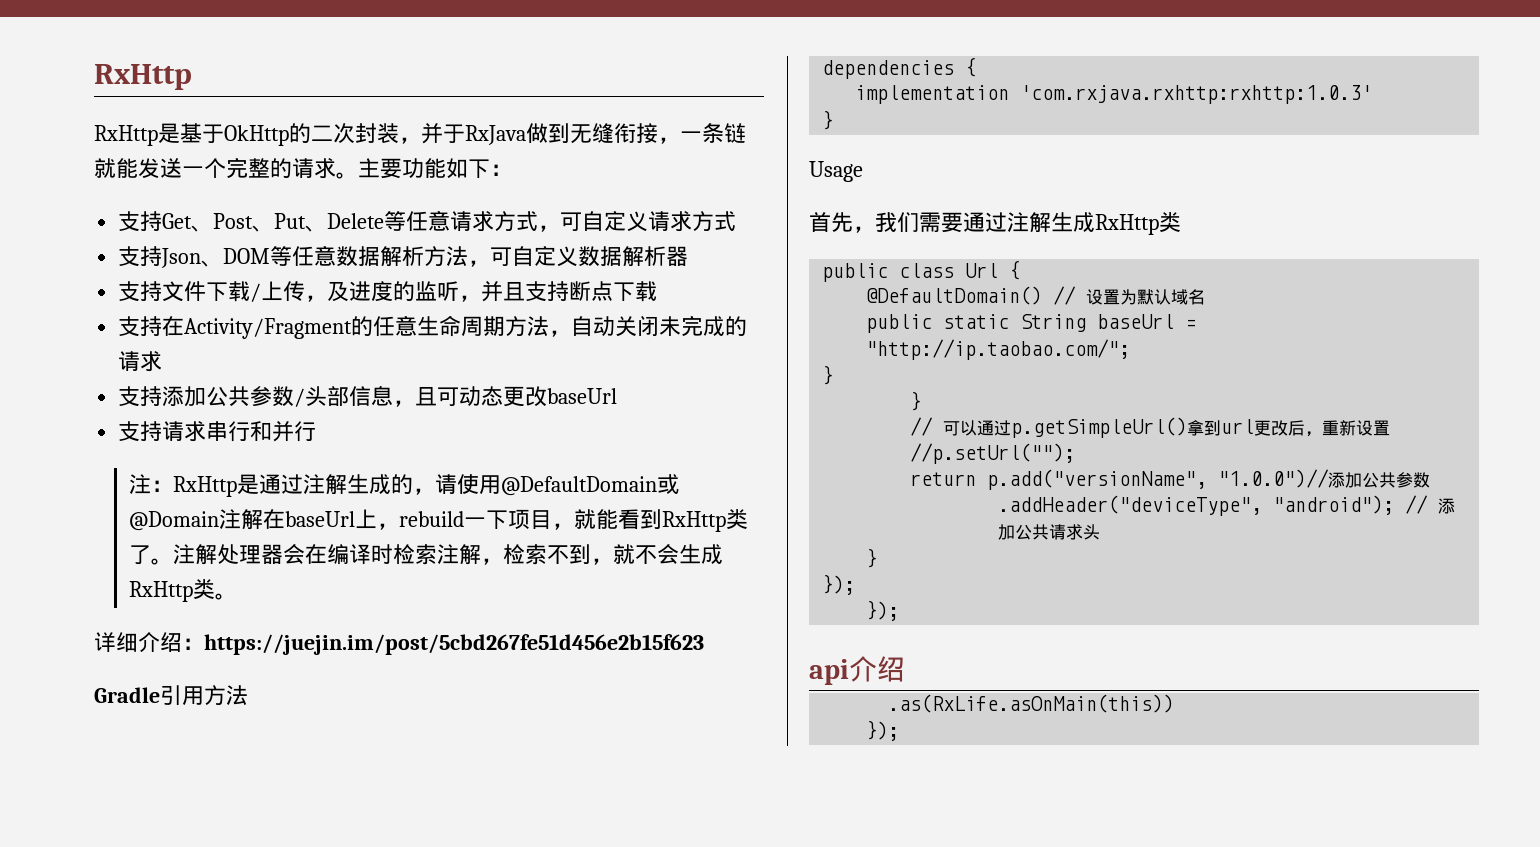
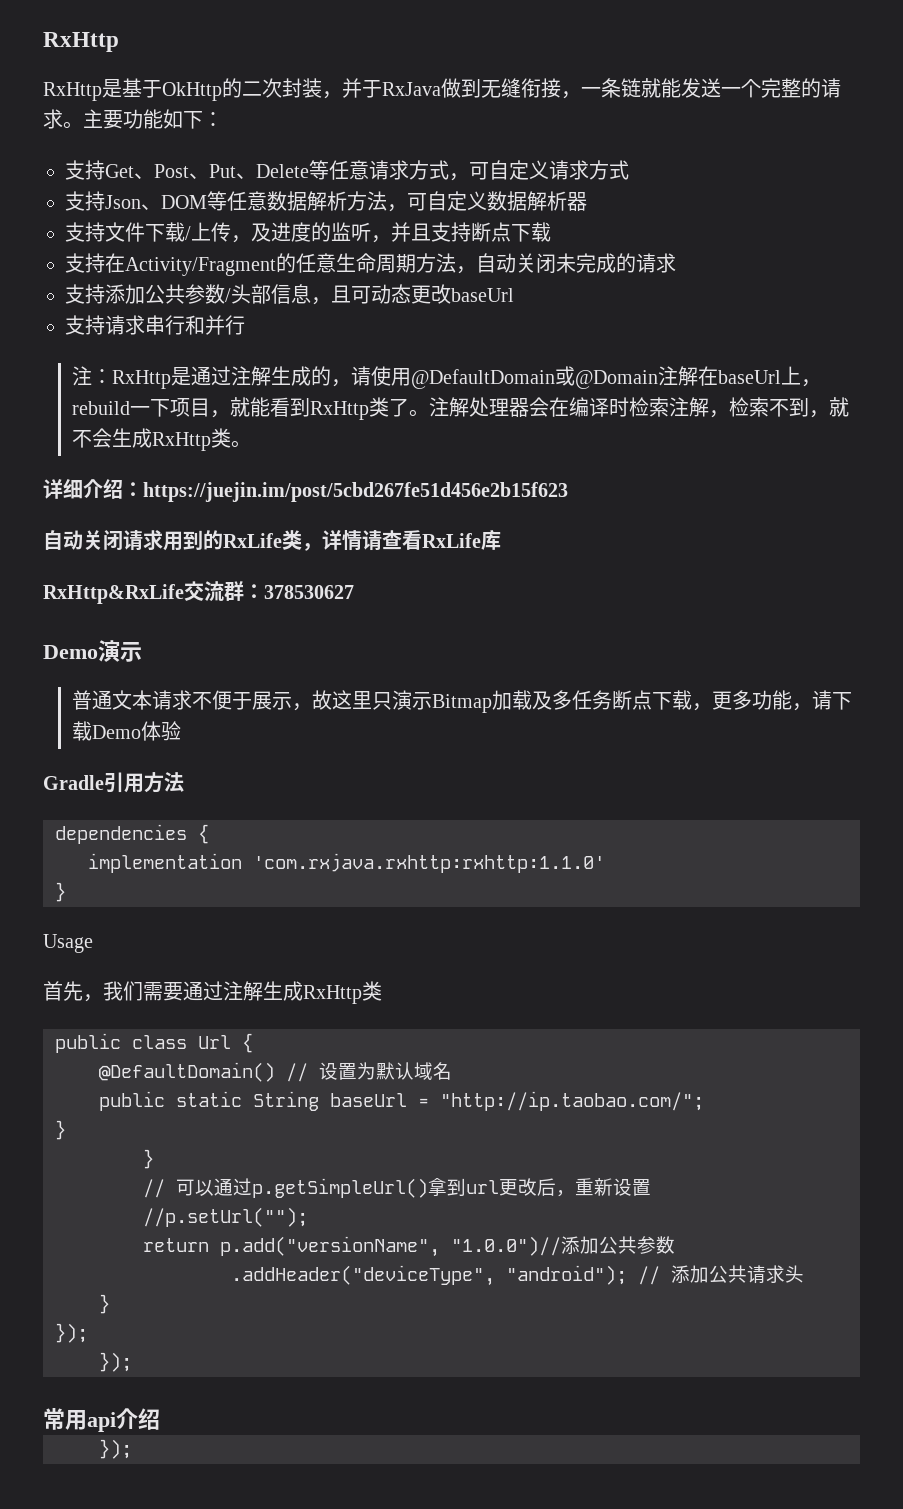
(704, 644) none -> [43,530,501,551] [43,581,354,604] [43,640,142,662] [72,690,853,713] [72,721,182,741] // 自动关闭请求用到的RxLife类，详情请查看RxLife库 // RxHttp&RxLife交流群：378530627 // Demo演示 // 普通文本请求不便于展示，故这里只演示Bitmap加载及多任务断点下载，更多功能，请下载Demo体验
[1020,85,1373,104] 'com.rxjava.rxhttp:rxhttp:1.0.3' -> [253,853,605,873] 'com.rxjava.rxhttp:rxhttp:1.1.0'
(900, 610) none -> [43,1408,87,1430] 常用
[888,694,1175,713] // .as(RxLife.asOnMain(this)) -> (160, 1419) none

